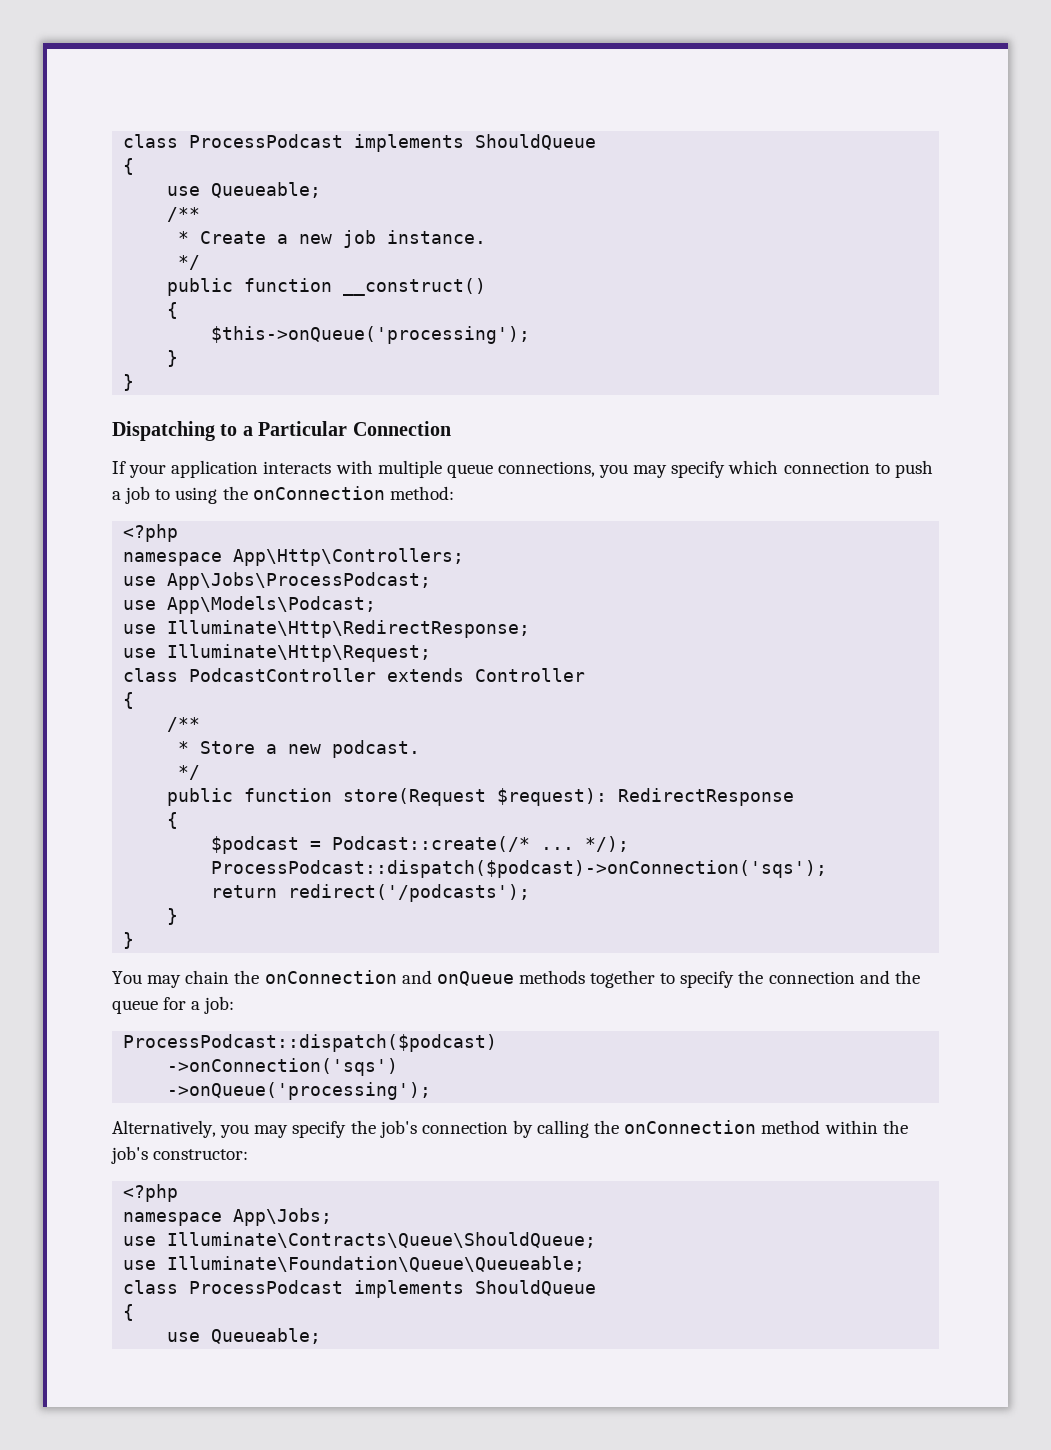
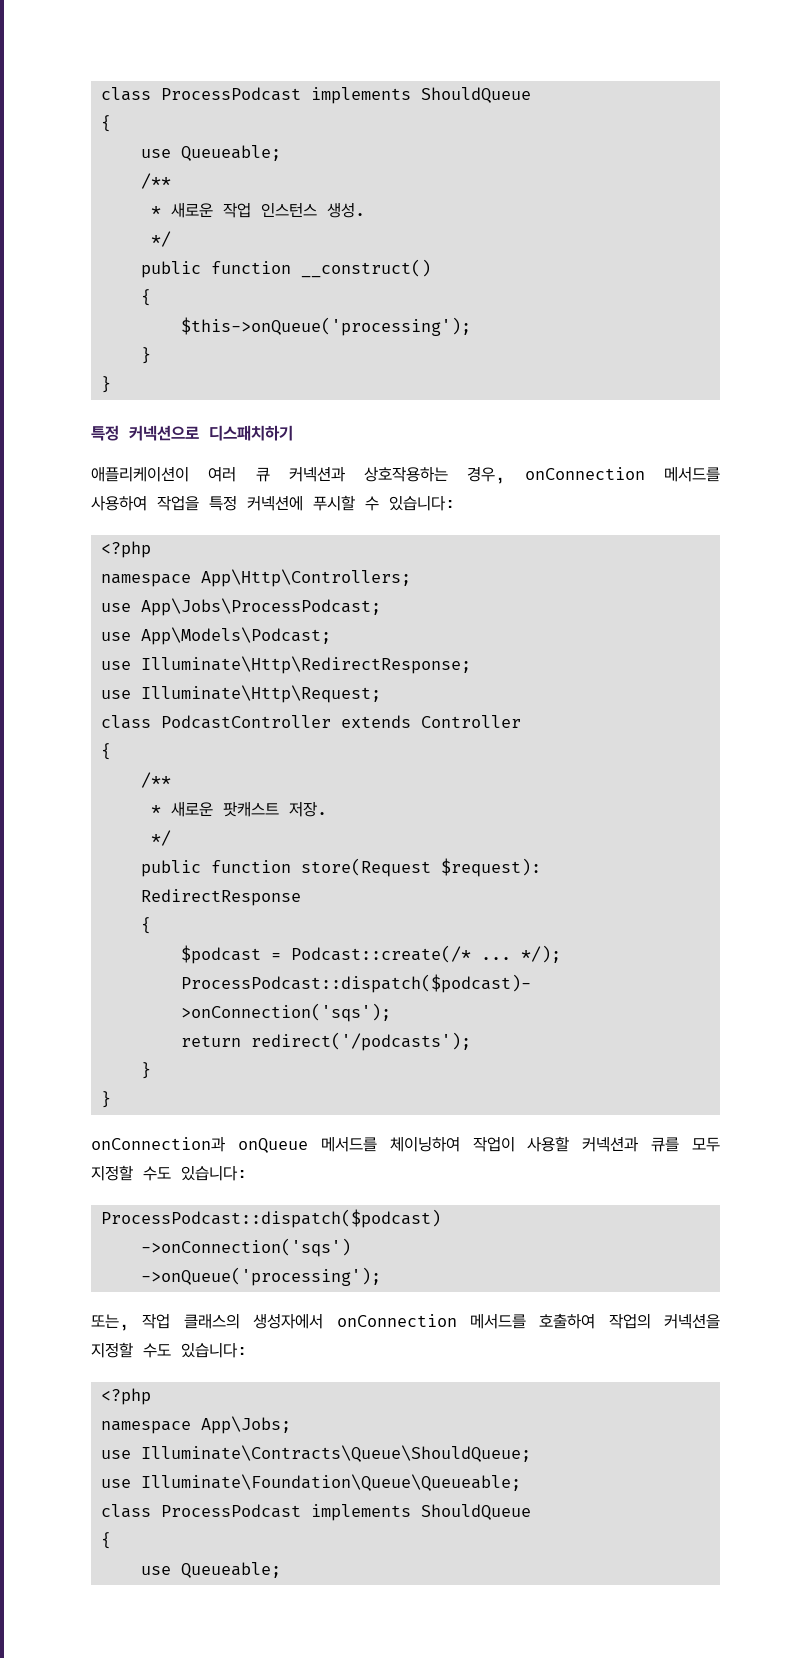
[200,230,487,248] Create a new job instance. -> [170,202,365,218] 새로운 작업 인스턴스 생성.
[112,421,451,441] [112,460,933,478] [112,486,454,504] Dispatching to a Particular Connection // If your application interacts with multiple queue connections, you may specify which connection to push a job to using the onConnection method: -> [91,425,293,441] [91,466,720,484] [91,495,455,511] 특정 커넥션으로 디스패치하기 // 애플리케이션이 여러 큐 커넥션과 상호작용하는 경우, onConnection 메서드를 사용하여 작업을 특정 커넥션에 푸시할 수 있습니다:
[200,740,421,758] Store a new podcast. -> [170,801,327,817] 새로운 팟캐스트 저장.
[112,970,920,988] [112,996,235,1014] [123,1034,498,1052] [167,1058,399,1076] [167,1082,432,1100] [112,1120,908,1138] [111,1146,249,1164] You may chain the onConnection and onQueue methods together to specify the connection and the queue for a job: // ProcessPodcast::dispatch($podcast) // ->onConnection('sqs') // ->onQueue('processing'); // Alternatively, you may specify the job's connection by calling the onConnection method within the job's constructor: -> [91,1136,720,1153] [91,1165,247,1181] [100,1209,441,1228] [140,1238,351,1257] [140,1267,381,1286] [91,1313,720,1331] [91,1342,247,1358] onConnection과 onQueue 메서드를 체이닝하여 작업이 사용할 커넥션과 큐를 모두 지정할 수도 있습니다: // ProcessPodcast::dispatch($podcast) // ->onConnection('sqs') // ->onQueue('processing'); // 또는, 작업 클래스의 생성자에서 onConnection 메서드를 호출하여 작업의 커넥션을 지정할 수도 있습니다:

